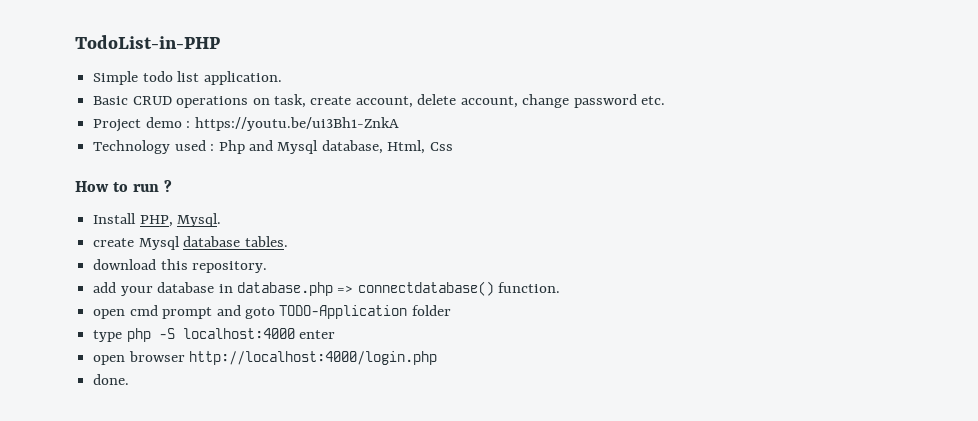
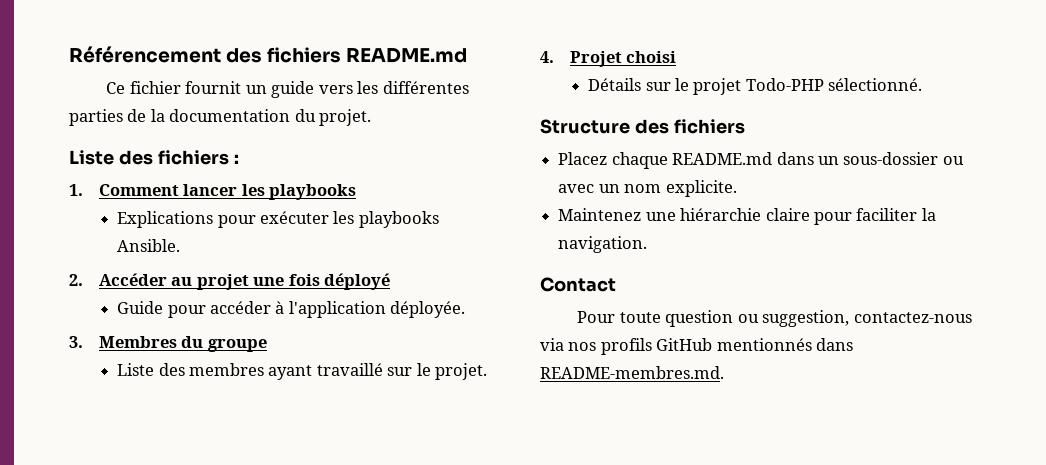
[75,35,220,49] [93,71,282,85] [93,94,666,108] [93,117,399,132] [93,140,453,154] [75,180,172,192] [93,213,222,227] [93,236,288,250] [93,259,268,273] [93,281,561,296] [93,305,451,319] [93,328,336,342] [93,351,438,365] [93,374,130,385] TodoList-in-PHP // Simple todo list application. // Basic CRUD operations on task, create account, delete account, change password etc. // Project demo : https://youtu.be/ui3Bh1-ZnkA // Technology used : Php and Mysql database, Html, Css // How to run ? // Install PHP, Mysql. // create Mysql database tables. // download this repository. // add your database in database.php => connectdatabase() function. // open cmd prompt and goto TODO-Application folder // type php -S localhost:4000 enter // open browser http://localhost:4000/login.php // done. -> [69,46,468,63] [106,81,469,98] [69,109,372,126] [69,150,239,165] [69,184,357,200] [117,211,439,228] [117,239,181,252] [69,273,391,290] [117,301,466,318] [69,336,267,352] [117,363,488,380] [540,51,677,67] [588,78,923,95] [540,119,745,134] [558,152,964,169] [558,180,737,197] [558,208,936,225] [558,236,648,253] [540,277,616,292] [577,310,972,327] [540,338,854,355] [540,366,724,379] Référencement des fichiers README.md // Ce fichier fournit un guide vers les différentes parties de la documentation du projet. // Liste des fichiers : // 1. Comment lancer les playbooks // Explications pour exécuter les playbooks Ansible. // 2. Accéder au projet une fois déployé // Guide pour accéder à l'application déployée. // 3. Membres du groupe // Liste des membres ayant travaillé sur le projet. // 4. Projet choisi // Détails sur le projet Todo-PHP sélectionné. // Structure des fichiers // Placez chaque README.md dans un sous-dossier ou avec un nom explicite. // Maintenez une hiérarchie claire pour faciliter la navigation. // Contact // Pour toute question ou suggestion, contactez-nous via nos profils GitHub mentionnés dans README-membres.md.

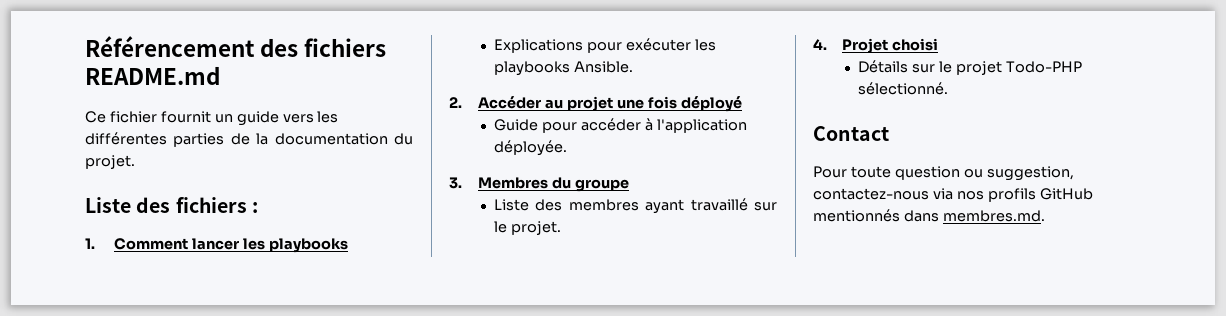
[540,119,745,134] [558,152,964,169] [558,180,737,197] [558,208,936,225] [558,236,648,253] // Structure des fichiers // Placez chaque README.md dans un sous-dossier ou avec un nom explicite. // Maintenez une hiérarchie claire pour faciliter la navigation. -> (948, 88) none
[540,366,724,379] README-membres.md. -> [942,210,1045,222] membres.md.

